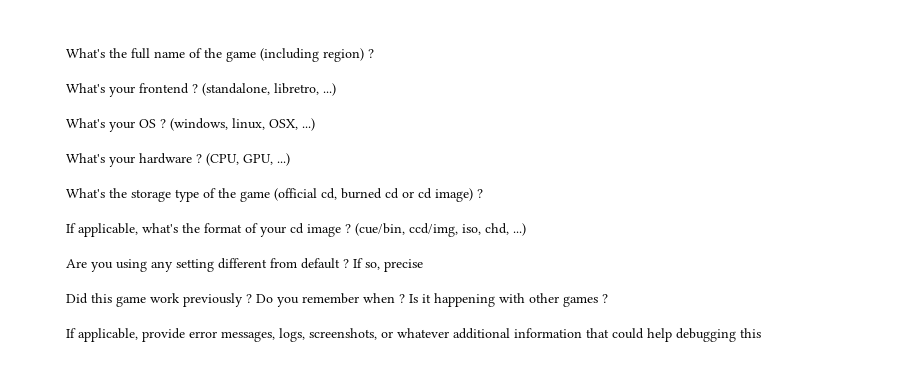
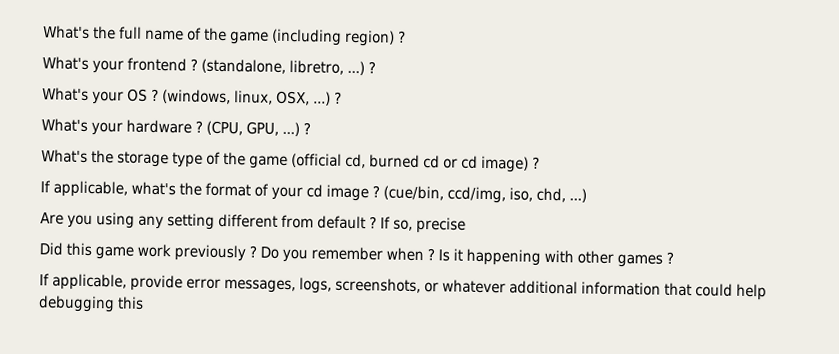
(336, 89) none -> [368,61,376,74] ?
(315, 124) none -> [334,91,342,104] ?
(290, 159) none -> [303,122,311,135] ?

